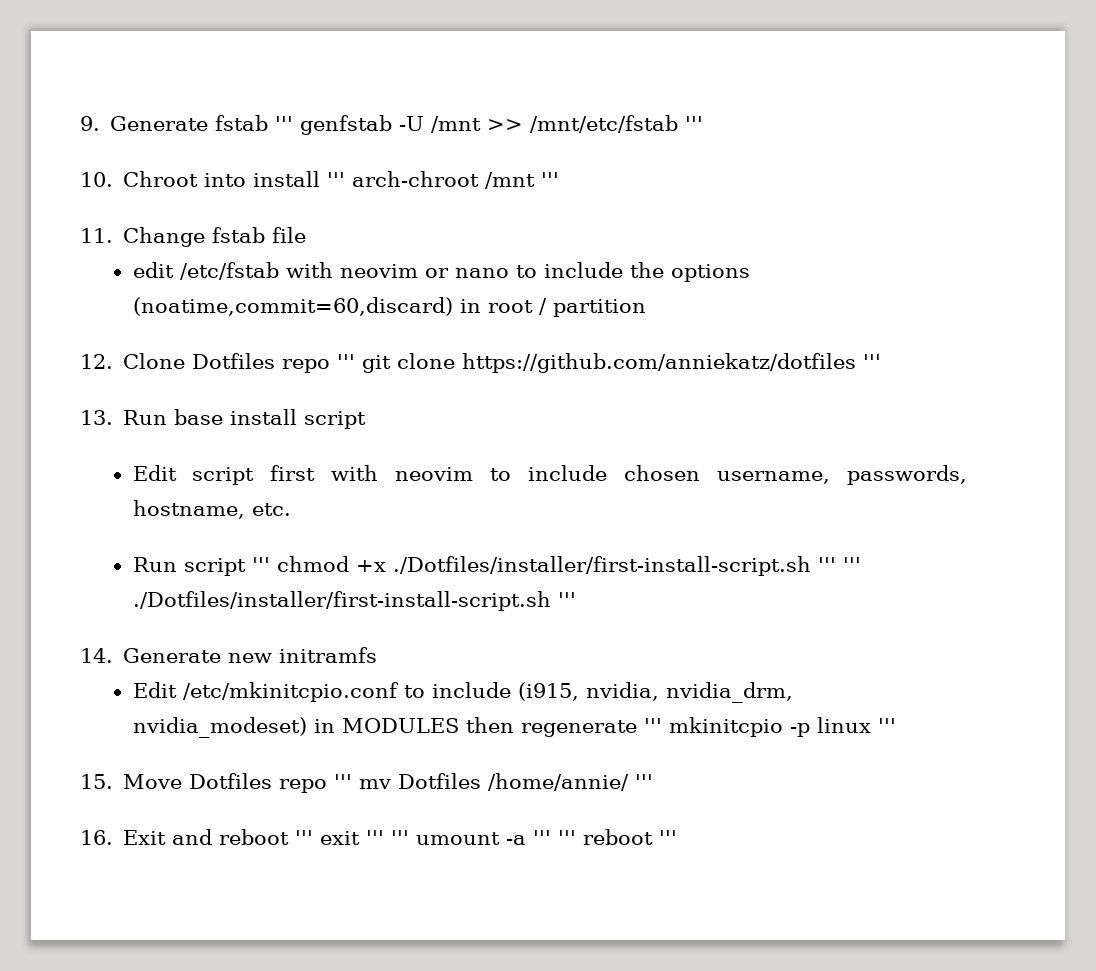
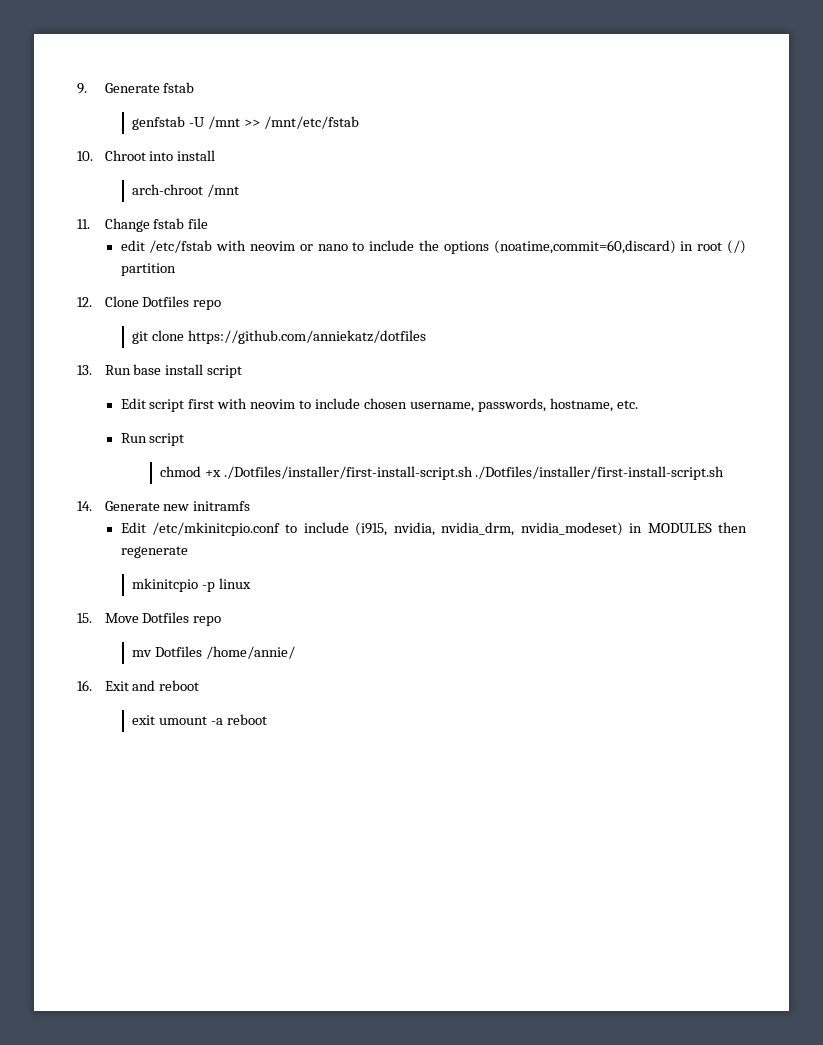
[275,116,294,131] ''' -> (195, 87) //
[685,116,704,131] ''' -> (359, 122) none
[327,172,346,187] ''' -> (216, 155) //
[541,172,560,187] ''' -> (240, 190) none
[538,298,547,315] / -> [727,240,747,254] (/)
[337,354,356,369] ''' -> (222, 305) //
[863,354,882,369] ''' -> (426, 337) none
[251,557,270,572] ''' -> (185, 439) //
[817,557,861,572] [132,591,576,611] ''' ''' ./Dotfiles/installer/first-install-script.sh ''' -> [475,466,725,480] ./Dotfiles/installer/first-install-script.sh
[643,718,662,733] ''' -> (188, 552) //
[877,718,896,733] ''' -> (251, 583) none
[334,774,353,789] ''' -> (222, 621) //
[635,774,654,789] ''' -> (295, 652) none
[295,829,678,845] ''' exit ''' ''' umount -a ''' ''' reboot ''' -> [132,714,267,725] // exit umount -a reboot

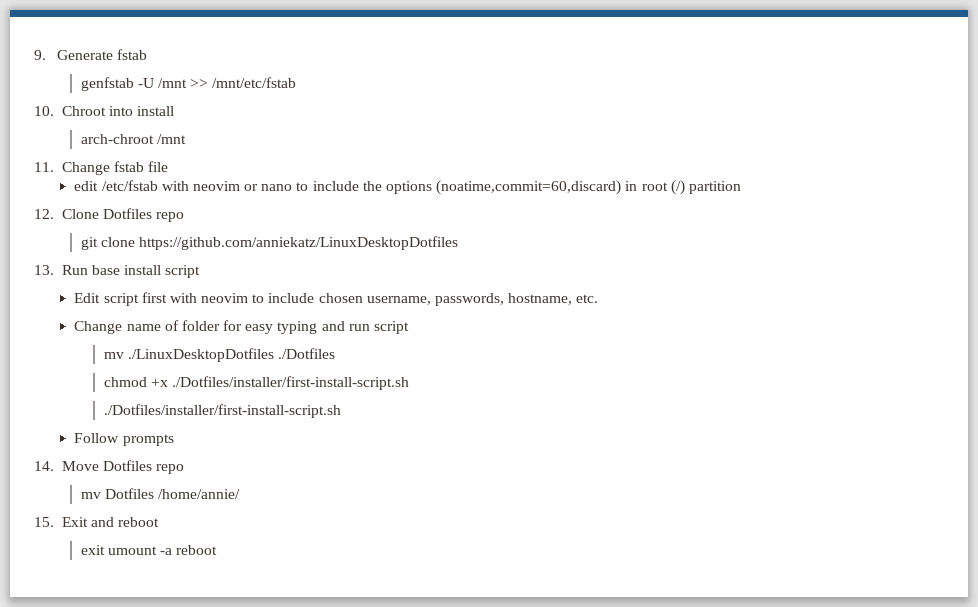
[187,330,426,344] https://github.com/anniekatz/dotfiles -> [138,236,458,250] https://github.com/anniekatz/LinuxDesktopDotfiles
[120,433,185,446] Run script -> [74,320,409,334] [103,348,336,362] Change name of folder for easy typing and run script // mv ./LinuxDesktopDotfiles ./Dotfiles
[475,466,725,480] [77,501,251,511] [120,522,747,536] [120,546,188,558] [132,578,251,592] [77,613,92,623] ./Dotfiles/installer/first-install-script.sh // 14. Generate new initramfs // Edit /etc/mkinitcpio.conf to include (i915, nvidia, nvidia_drm, nvidia_modeset) in MODULES then regenerate // mkinitcpio -p linux // 15. -> [103,404,341,418] [74,433,174,446] [34,461,54,471] // ./Dotfiles/installer/first-install-script.sh // Follow prompts // 14.
[77,680,92,691] 16. -> [34,517,54,527] 15.

